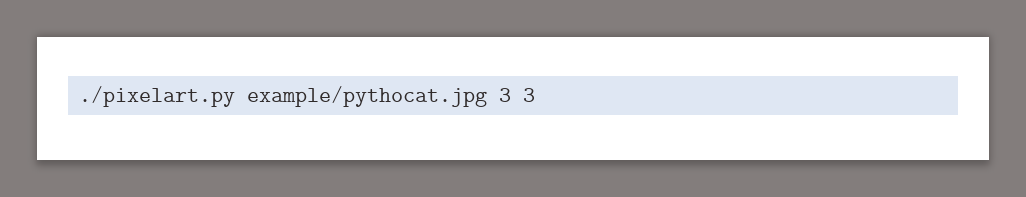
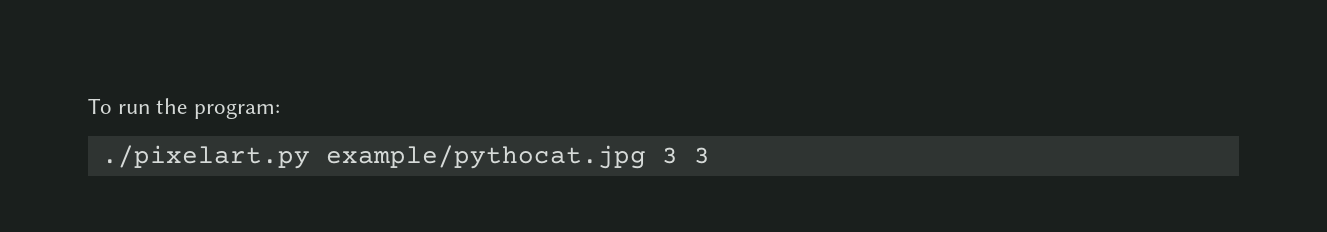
(79, 96) none -> [88,98,280,119] To run the program: //

